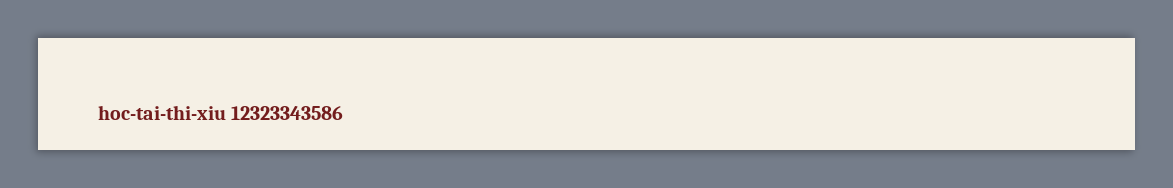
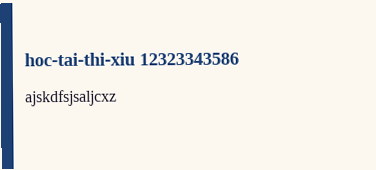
(344, 113) none -> [25,89,117,107] // ajskdfsjsaljcxz

